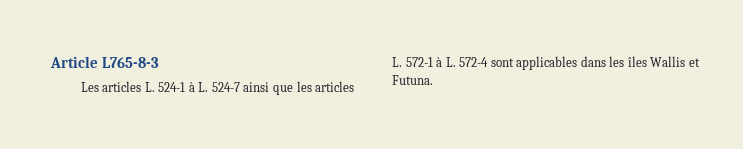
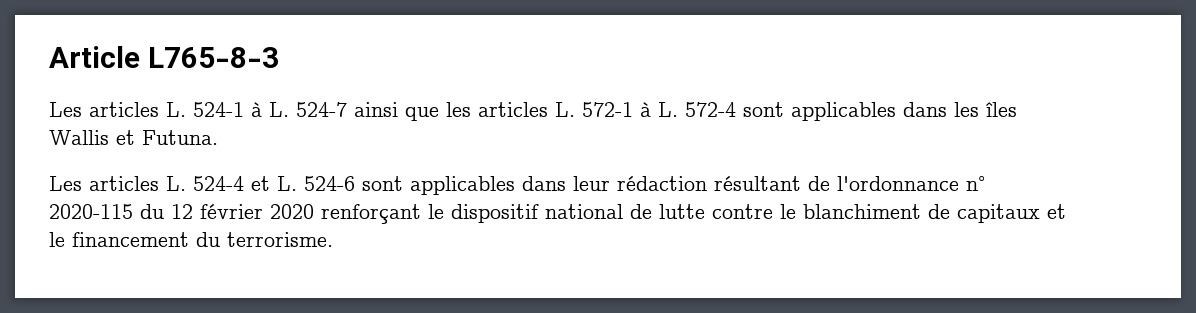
(433, 80) none -> [49,176,985,195] [49,204,1066,224] [49,232,333,247] // Les articles L. 524-4 et L. 524-6 sont applicables dans leur rédaction résultant de l'ordonnance n° 2020-115 du 12 février 2020 renforçant le dispositif national de lutte contre le blanchiment de capitaux et le financement du terrorisme.

